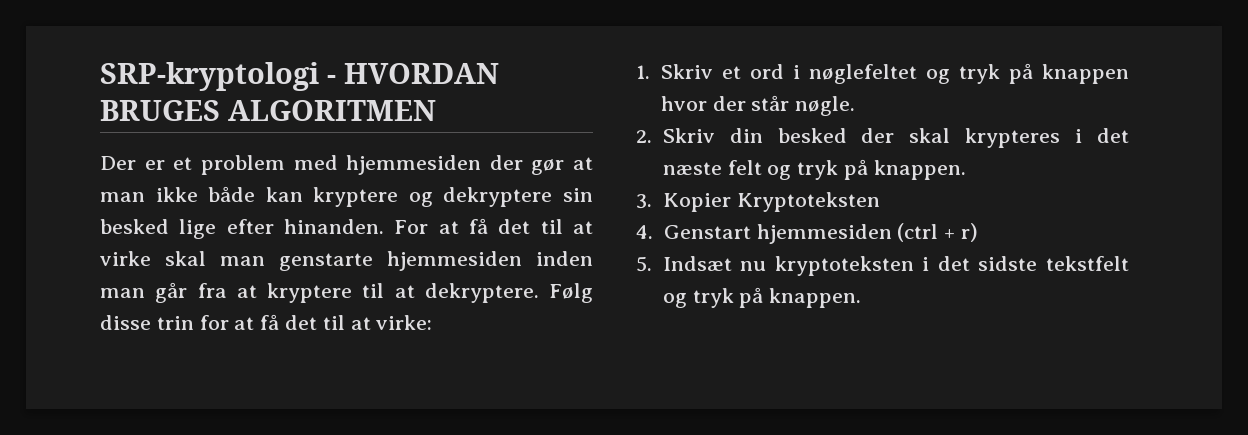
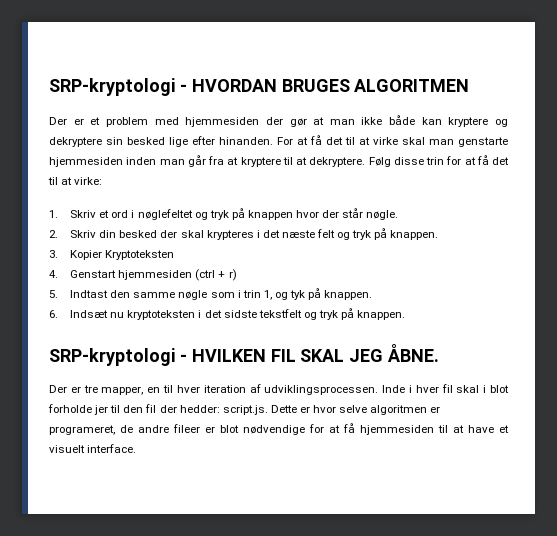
(652, 264) none -> [70,288,373,300] [49,310,58,318] Indtast den samme nøgle som i trin 1, og tyk på knappen. // 6.
(862, 298) none -> [49,344,440,366] [49,384,509,395] [48,404,441,415] [49,423,509,435] [49,444,137,453] // SRP-kryptologi - HVILKEN FIL SKAL JEG ÅBNE. // Der er tre mapper, en til hver iteration af udviklingsprocessen. Inde i hver fil skal i blot forholde jer til den fil der hedder: script.js. Dette er hvor selve algoritmen er programeret, de andre fileer er blot nødvendige for at få hjemmesiden til at have et visuelt interface.

